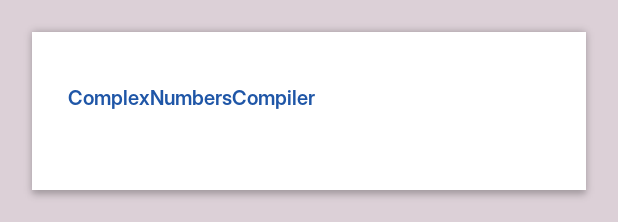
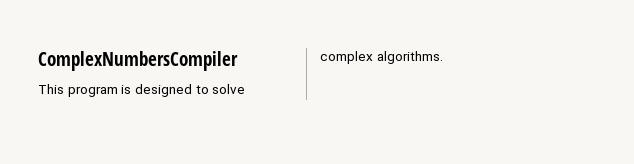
(315, 99) none -> [38,84,246,97] [320,51,443,64] // This program is designed to solve complex algorithms.

